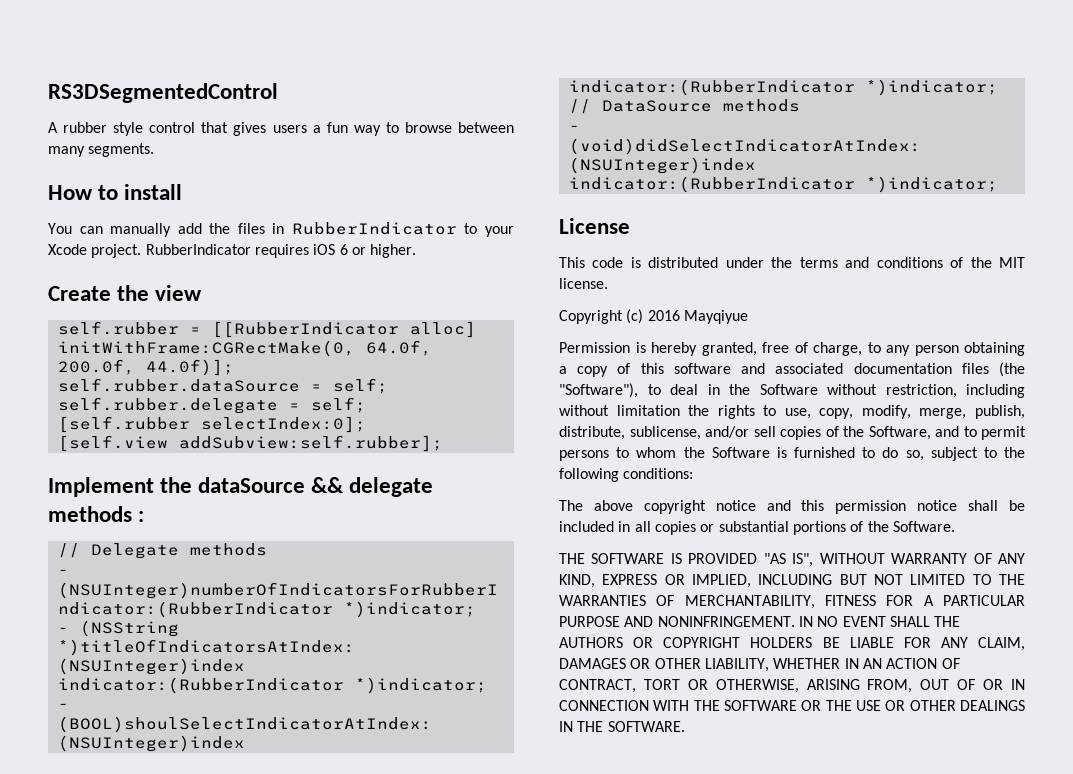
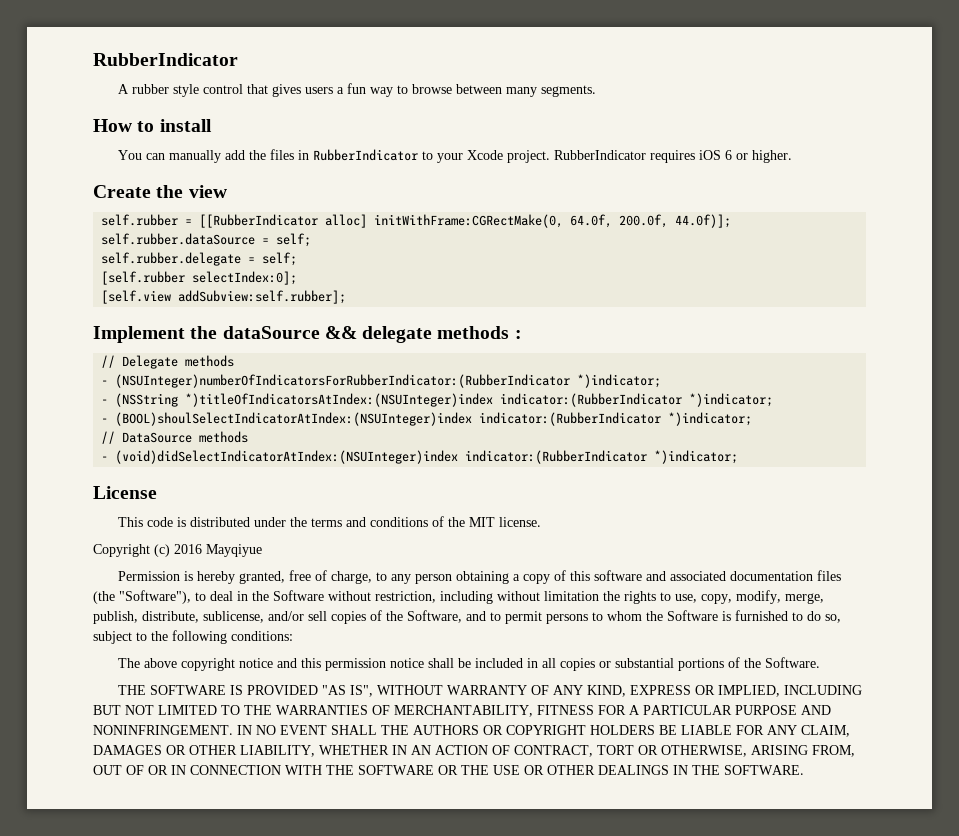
[48,83,278,103] RS3DSegmentedControl -> [93,53,238,66] RubberIndicator

